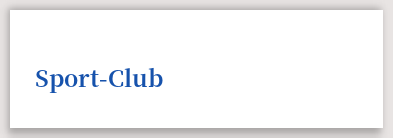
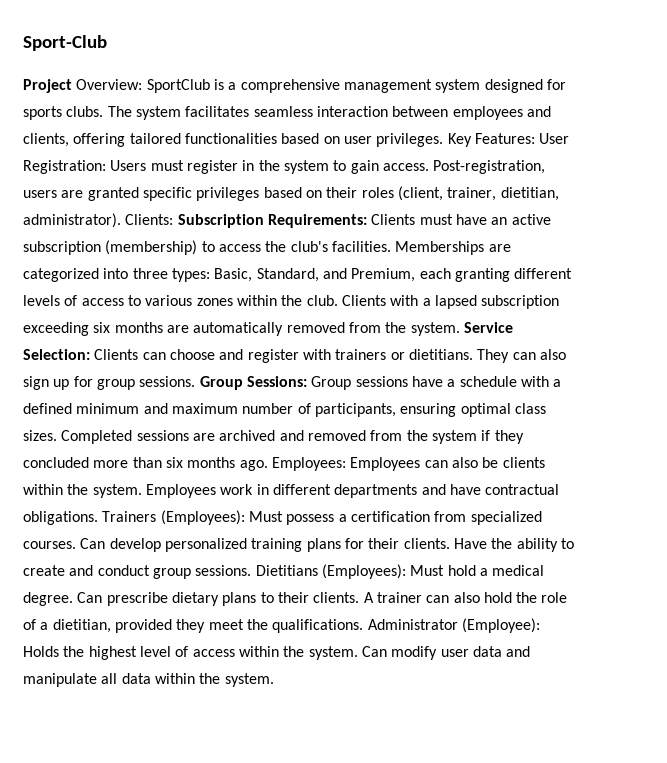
(163, 80) none -> [23,79,566,93] [23,106,551,120] [23,133,570,147] [23,160,546,174] [23,186,559,201] [23,213,551,228] [23,240,511,255] [23,268,573,282] [23,295,560,309] [23,322,513,336] [23,349,566,363] [23,376,562,390] [23,403,546,417] [23,430,524,444] [23,457,545,471] [23,484,560,498] [23,510,542,525] [23,538,574,552] [23,564,545,579] [23,592,568,606] [23,618,540,633] [23,646,531,660] [23,673,274,687] // Project Overview: SportClub is a comprehensive management system designed for sports clubs. The system facilitates seamless interaction between employees and clients, offering tailored functionalities based on user privileges. Key Features: User Registration: Users must register in the system to gain access. Post-registration, users are granted specific privileges based on their roles (client, trainer, dietitian, administrator). Clients: Subscription Requirements: Clients must have an active subscription (membership) to access the club's facilities. Memberships are categorized into three types: Basic, Standard, and Premium, each granting different levels of access to various zones within the club. Clients with a lapsed subscription exceeding six months are automatically removed from the system. Service Selection: Clients can choose and register with trainers or dietitians. They can also sign up for group sessions. Group Sessions: Group sessions have a schedule with a defined minimum and maximum number of participants, ensuring optimal class sizes. Completed sessions are archived and removed from the system if they concluded more than six months ago. Employees: Employees can also be clients within the system. Employees work in different departments and have contractual obligations. Trainers (Employees): Must possess a certification from specialized courses. Can develop personalized training plans for their clients. Have the ability to create and conduct group sessions. Dietitians (Employees): Must hold a medical degree. Can prescribe dietary plans to their clients. A trainer can also hold the role of a dietitian, provided they meet the qualifications. Administrator (Employee): Holds the highest level of access within the system. Can modify user data and manipulate all data within the system.

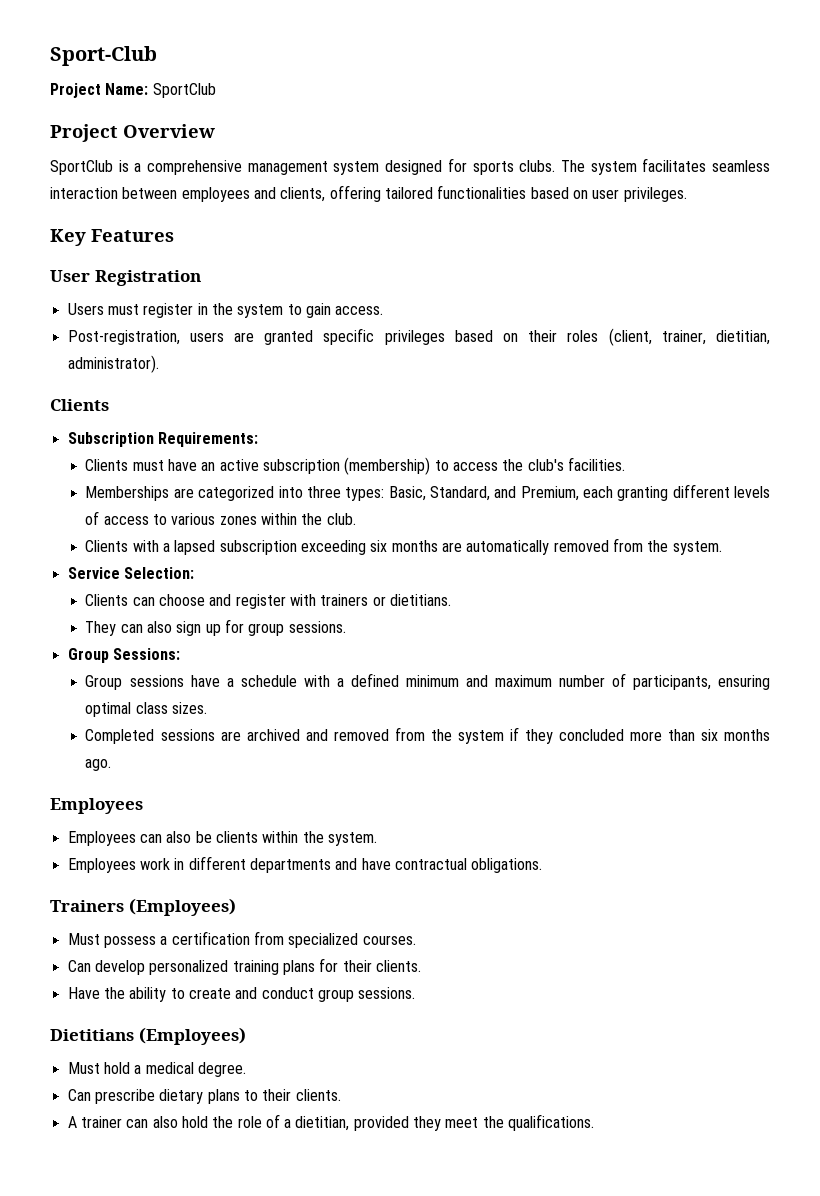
[76,79,143,90] Overview: -> [105,83,216,98] [50,124,215,142] Name: SportClub // Project Overview //
[447,133,570,147] [23,160,106,174] Key Features: User Registration: -> [50,229,174,246] [50,270,201,286] // Key Features // User Registration //
(429, 167) none -> (384, 310) //
[125,214,174,225] Clients: -> [50,399,109,411] // Clients //
(367, 221) none -> (258, 439) //
(391, 246) none -> (625, 464) //
(338, 300) none -> (356, 519) //
(460, 329) none -> (722, 548) //
(90, 354) none -> (194, 573) //
(473, 354) none -> (452, 600) //
(196, 381) none -> (346, 627) //
(307, 381) none -> (180, 654) //
(57, 435) none -> (208, 708) //
[271,457,346,471] Employees: -> [50,798,143,814] // Employees //
(142, 491) none -> (377, 839) //
[102,510,245,525] Trainers (Employees): -> [50,898,236,916] // Trainers (Employees) //
(76, 545) none -> (416, 940) //
(450, 543) none -> (421, 966) //
[255,564,406,579] Dietitians (Employees): -> [50,1027,246,1045] // Dietitians (Employees) //
(73, 599) none -> (246, 1069) //
(360, 597) none -> (341, 1095) //
[367,618,540,633] [23,646,531,660] [23,673,274,687] Administrator (Employee): Holds the highest level of access within the system. Can modify user data and manipulate all data within the system. -> (595, 1122) none

